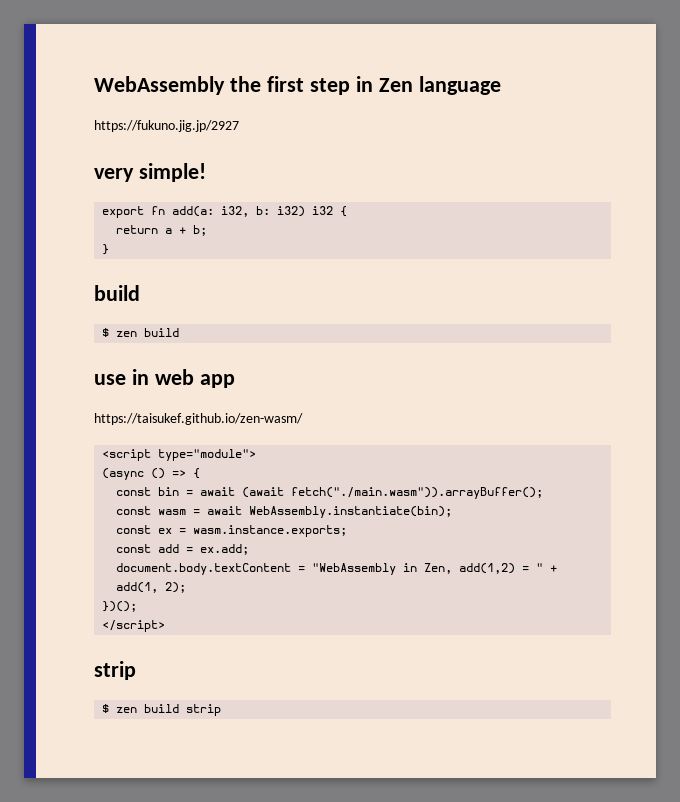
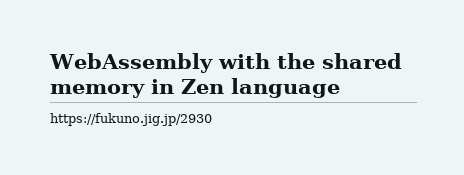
[229,76,350,95] the first step -> [217,53,402,69] [50,84,145,98] with the shared memory
[94,120,239,132] [94,163,206,182] [102,206,348,218] [116,225,208,236] [102,244,110,255] [94,285,140,301] [102,328,180,337] [94,369,235,388] [94,413,303,425] [102,449,257,461] [102,468,201,480] [116,487,544,499] [116,506,453,518] [116,525,348,537] [116,544,250,555] [116,563,558,575] [116,582,187,593] [102,601,138,612] [102,620,166,632] [94,661,136,680] [102,704,222,716] https://fukuno.jig.jp/2927 // very simple! // export fn add(a: i32, b: i32) i32 { // return a + b; // } // build // $ zen build // use in web app // https://taisukef.github.io/zen-wasm/ // <script type="module"> // (async () => { // const bin = await (await fetch("./main.wasm")).arrayBuffer(); // const wasm = await WebAssembly.instantiate(bin); // const ex = wasm.instance.exports; // const add = ex.add; // document.body.textContent = "WebAssembly in Zen, add(1,2) = " + add(1, 2); // })(); // </script> // strip // $ zen build strip -> [50,113,212,126] https://fukuno.jig.jp/2930

